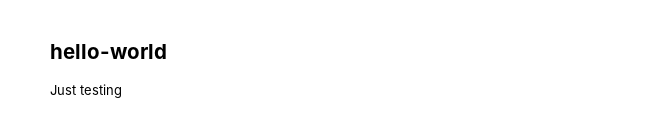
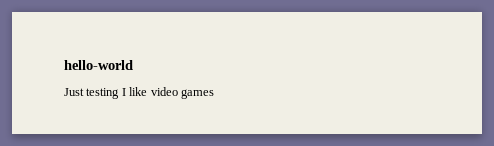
(122, 91) none -> [121,87,214,99] I like video games

